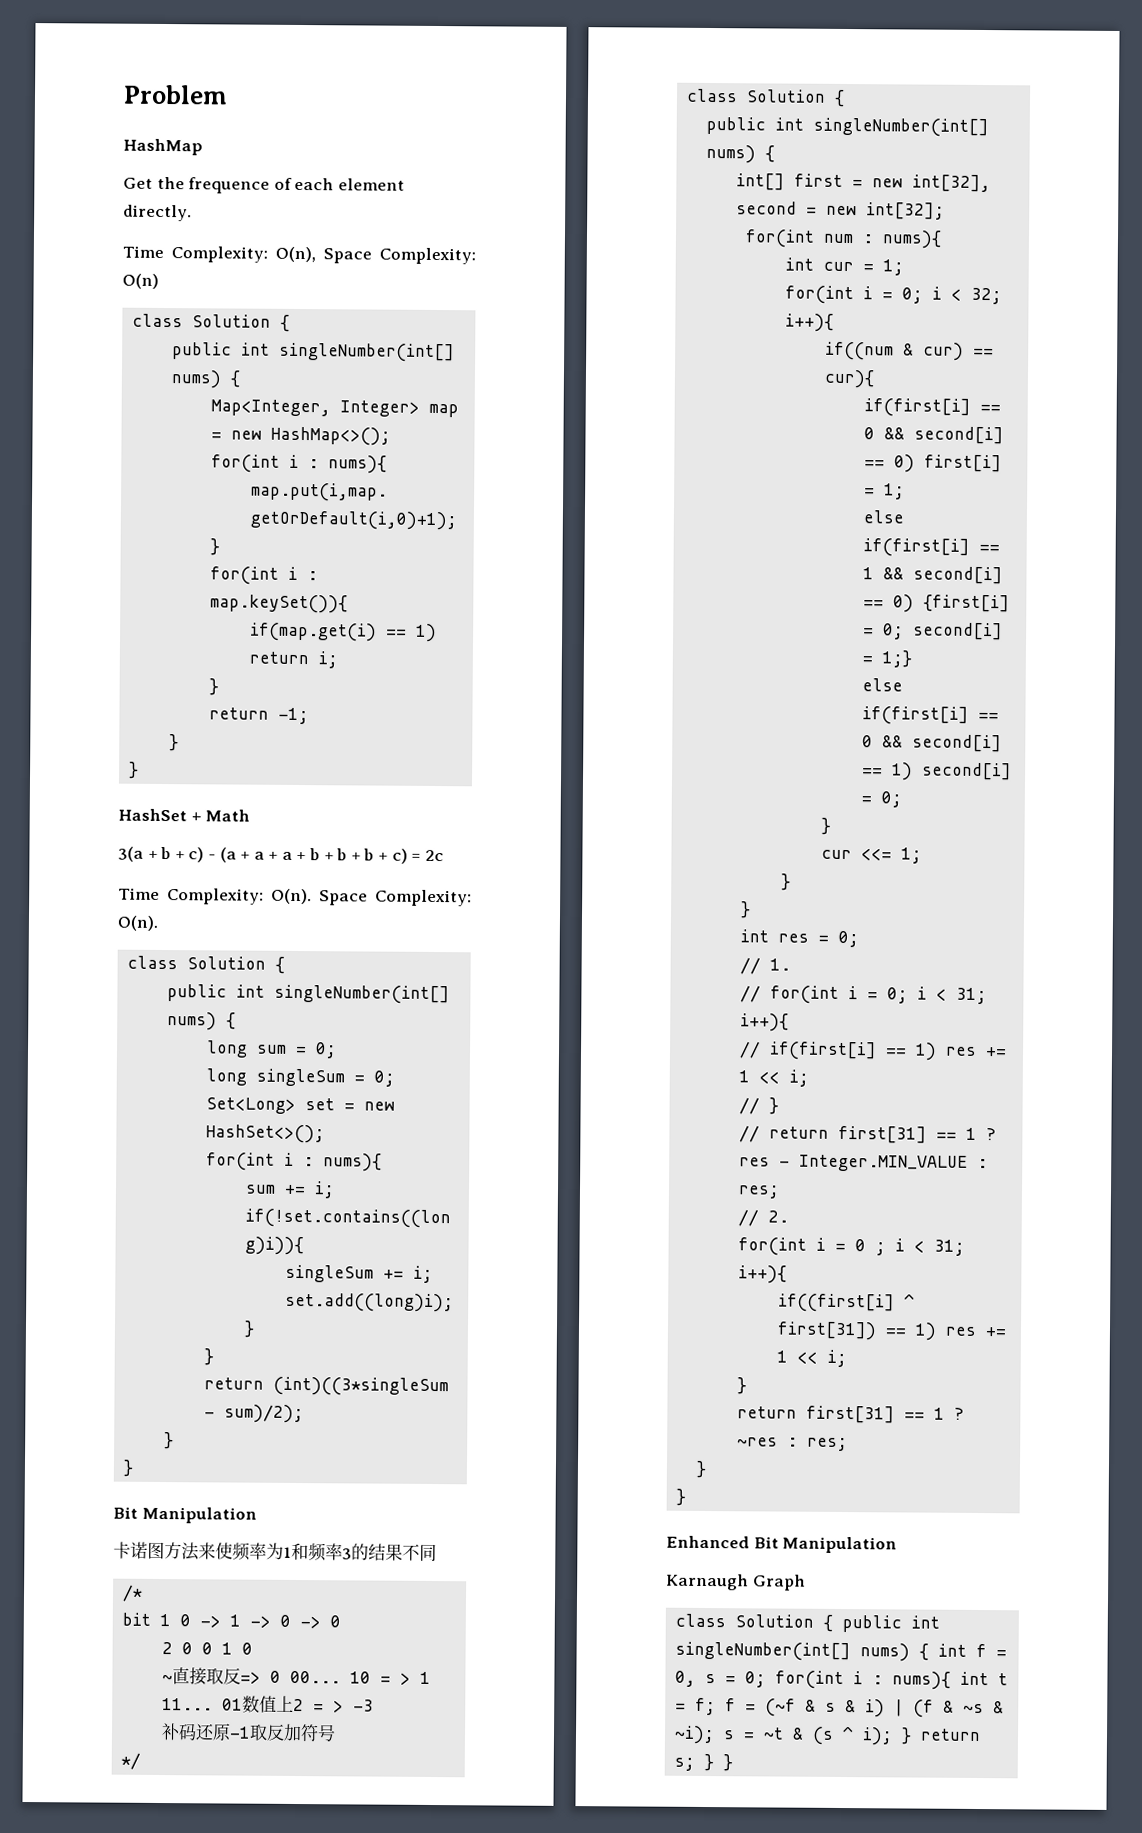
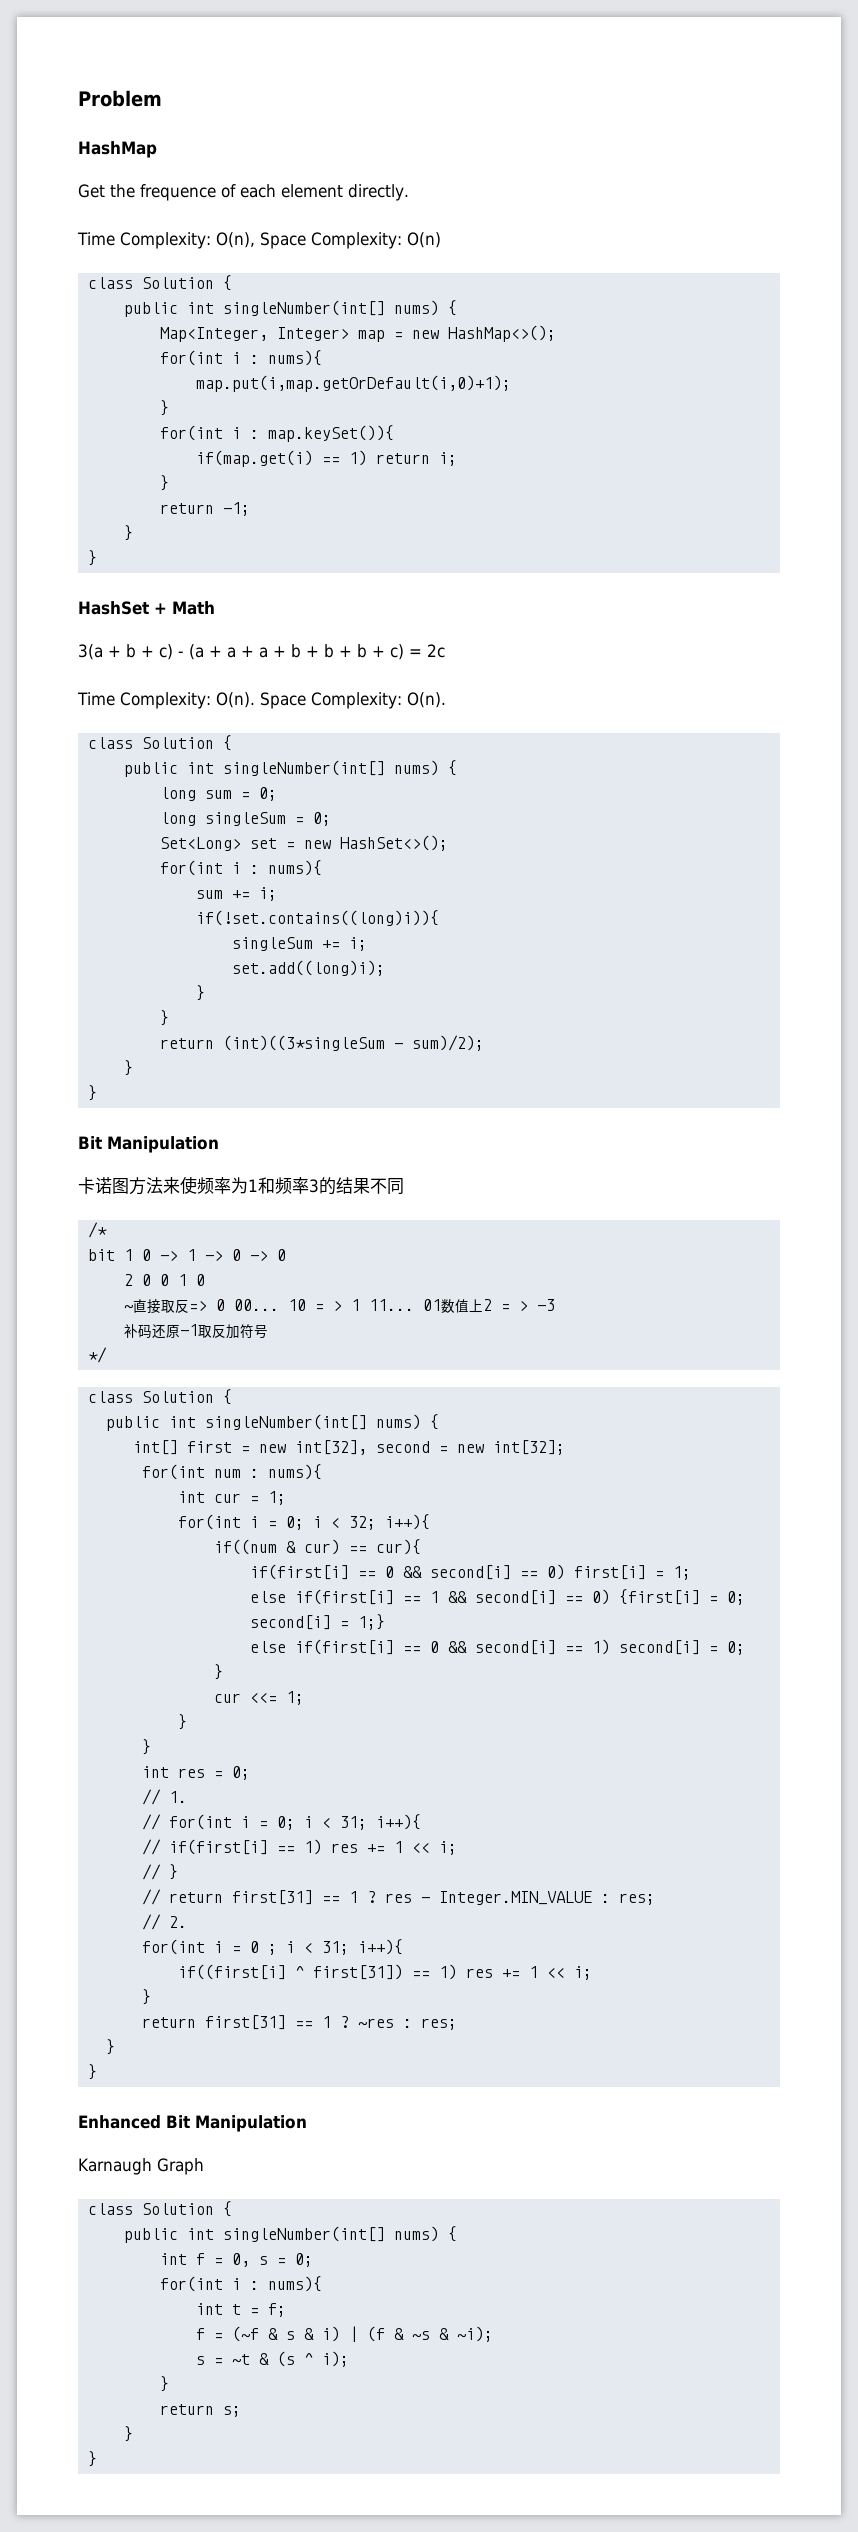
[842,1615,941,1633] [675,1641,930,1662] public int singleNumber(int[] nums) { -> [124,2226,458,2243] // public int singleNumber(int[] nums) { //
[775,1670,952,1690] for(int i : nums){ -> [160,2276,323,2292] // for(int i : nums){ //
(717, 1706) none -> (287, 2310) //
(716, 1735) none -> (494, 2334) //
[901,1727,913,1745] } -> [160,2376,170,2392] // } //
[704,1754,715,1772] } -> [124,2426,134,2442] // } //

